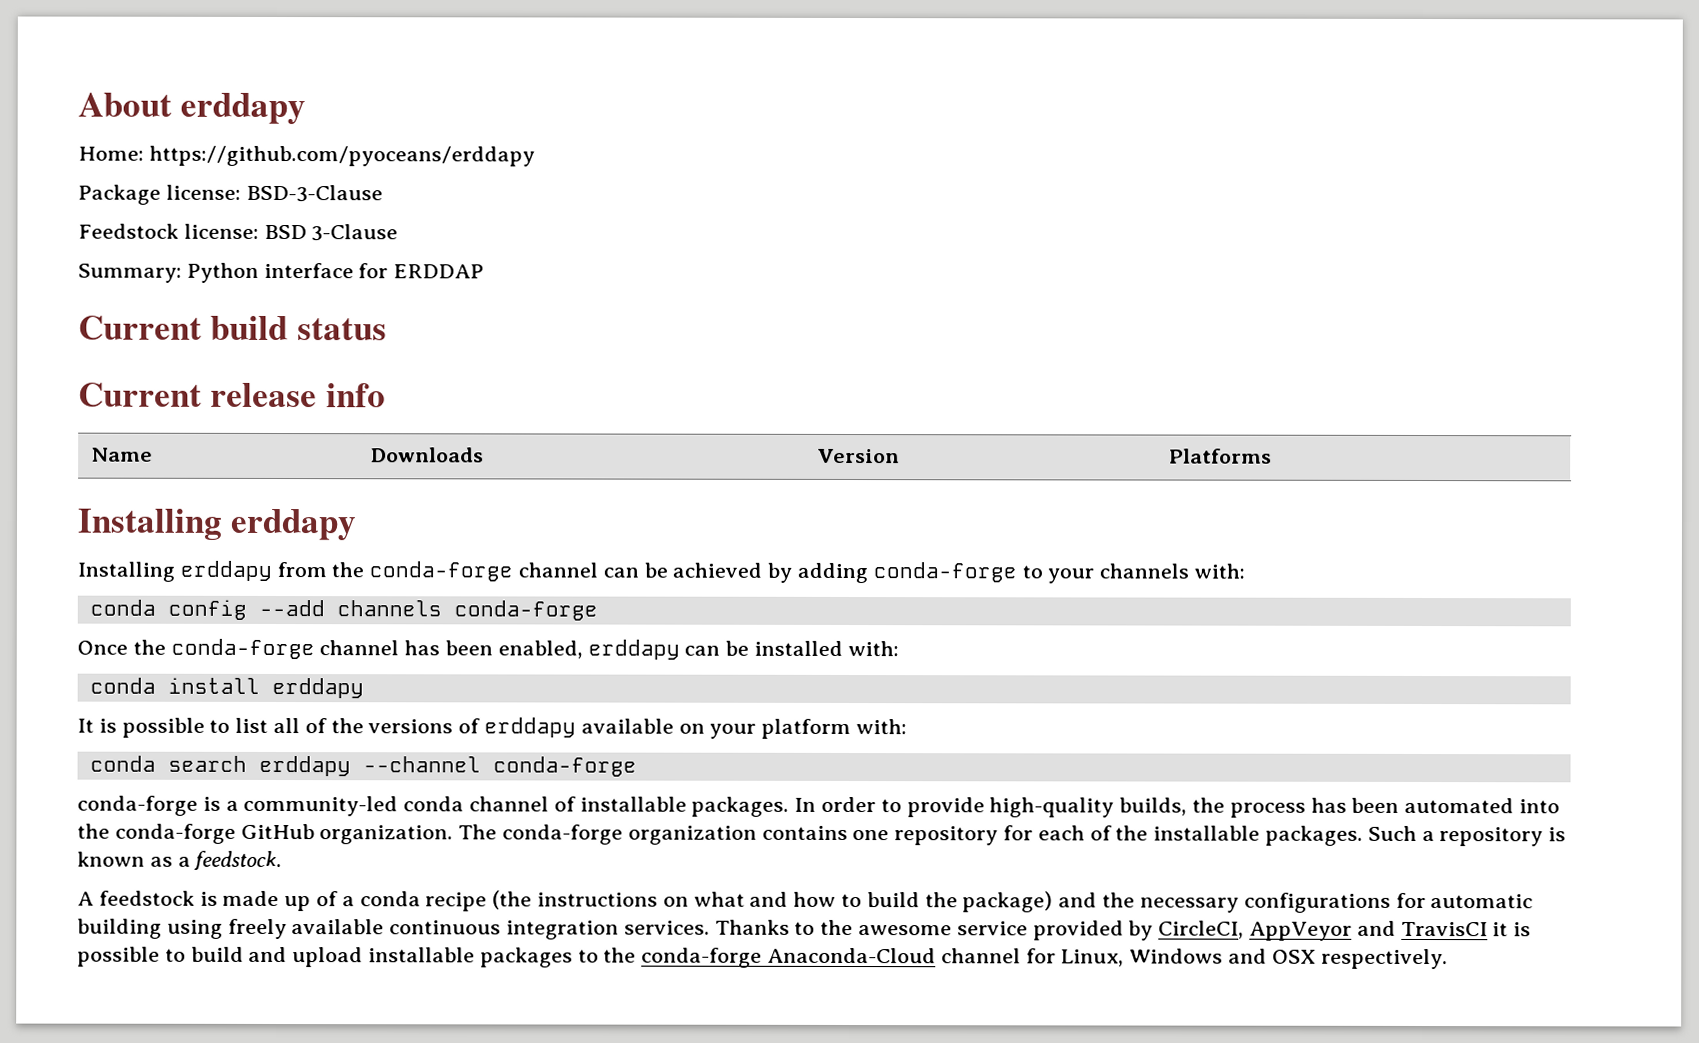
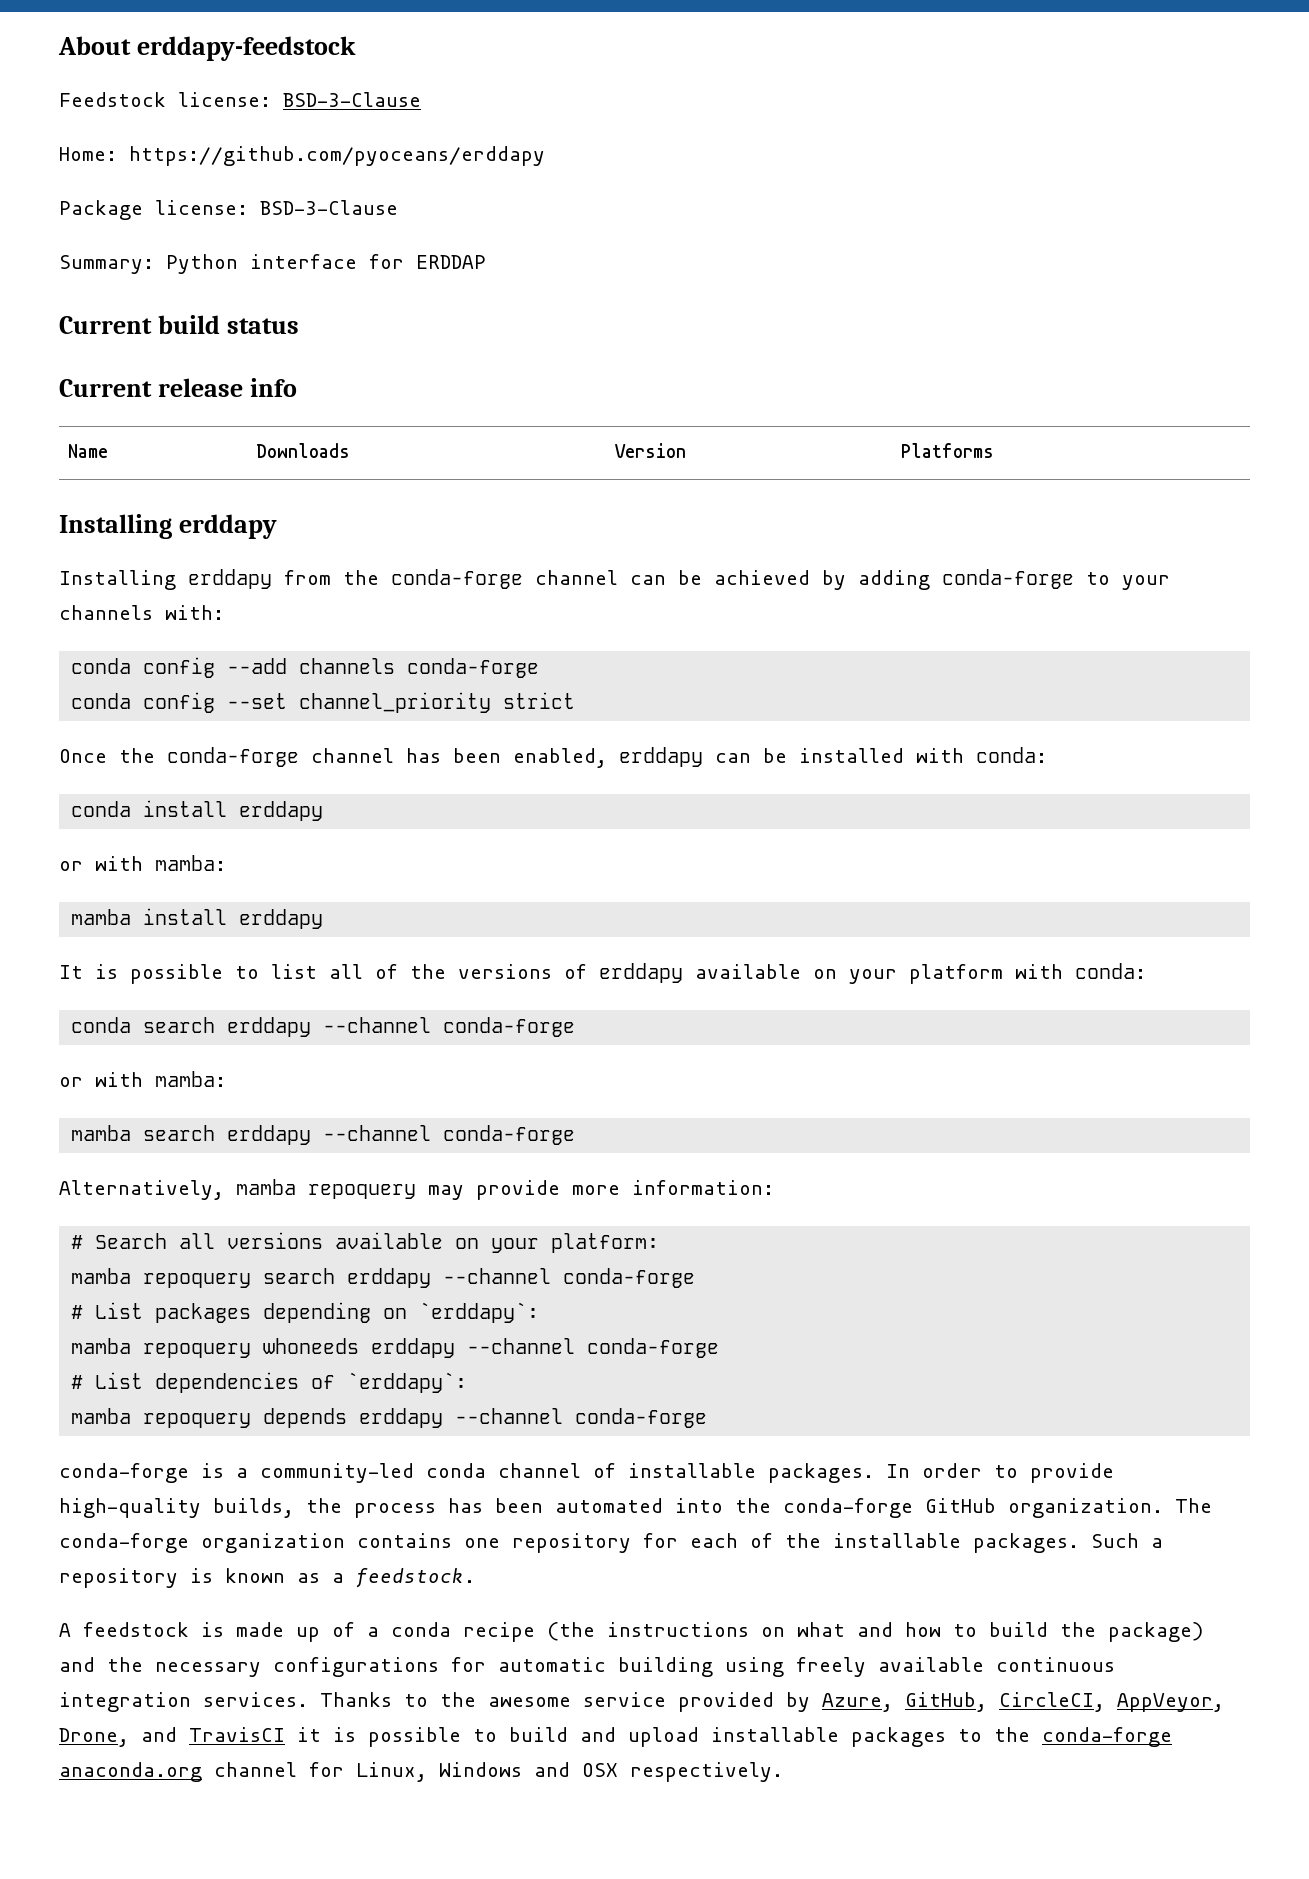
[180,92,307,125] erddapy -> [137,36,357,61] [59,92,421,107] erddapy-feedstock // Feedstock license: BSD-3-Clause
[78,223,399,242] // Feedstock license: BSD 3-Clause -> (398, 207) none
(598, 610) none -> [71,692,576,713] // conda config --set channel_priority strict
[847,640,899,657] with: -> [916,747,1047,763] with conda:
(364, 688) none -> [59,855,226,871] [71,908,324,929] // or with mamba: // mamba install erddapy
[856,719,908,735] with: -> [1015,963,1146,979] with conda:
(637, 766) none -> [59,1071,226,1087] [71,1125,576,1145] [59,1179,774,1200] [71,1232,660,1253] [71,1268,696,1288] [71,1302,540,1323] [71,1338,720,1358] [71,1372,468,1393] [71,1408,708,1428] // or with mamba: // mamba search erddapy --channel conda-forge // Alternatively, mamba repoquery may provide more information: // # Search all versions available on your platform: // mamba repoquery search erddapy --channel conda-forge // # List packages depending on `erddapy`: // mamba repoquery whoneeds erddapy --channel conda-forge // # List dependencies of `erddapy`: // mamba repoquery depends erddapy --channel conda-forge
[1158,920,1353,941] CircleCI, AppVeyor -> [822,1692,1224,1712] [59,1728,129,1747] Azure, GitHub, CircleCI, AppVeyor, Drone,
[767,947,937,964] Anaconda-Cloud -> [59,1762,202,1782] anaconda.org

